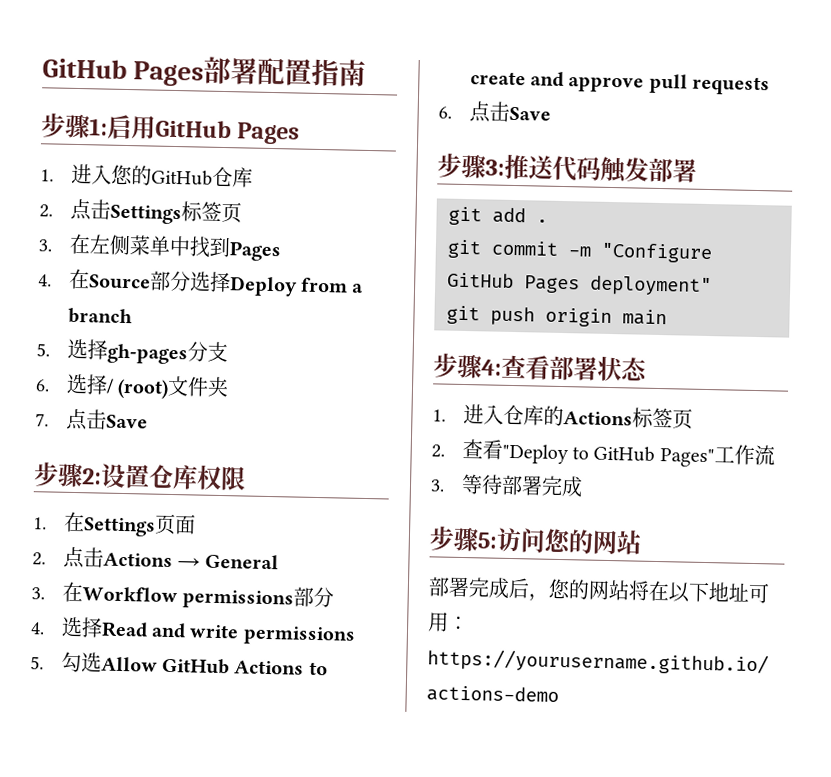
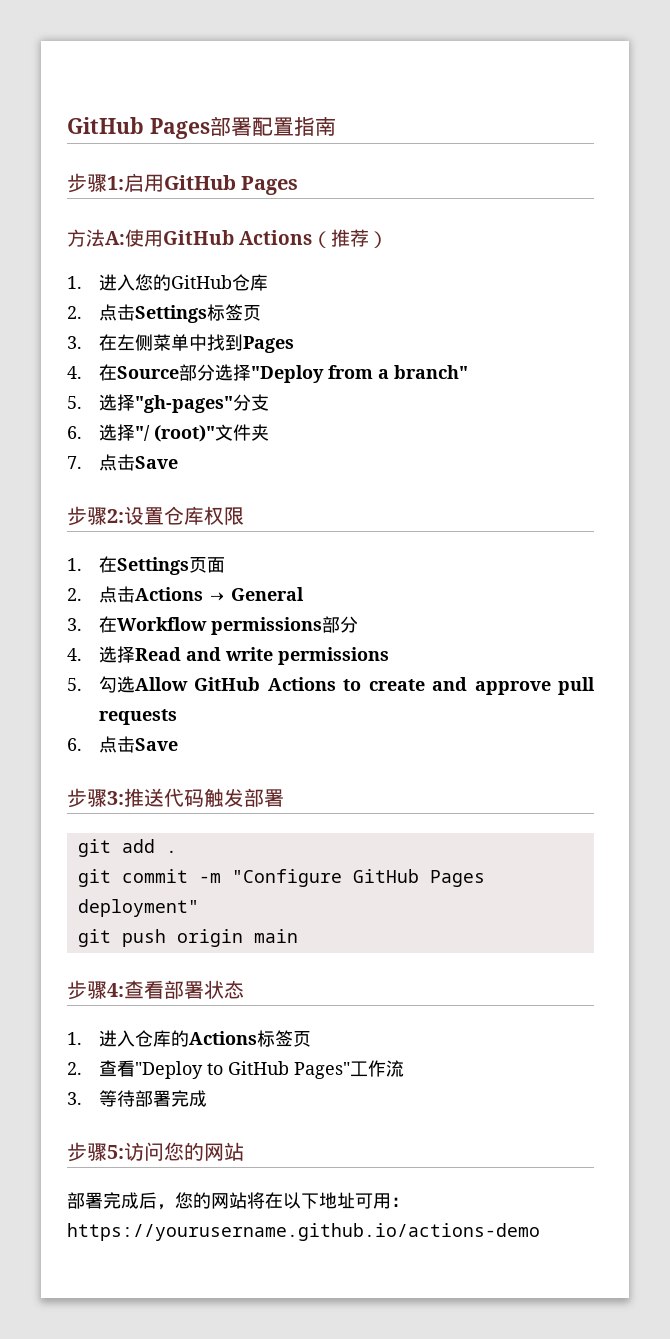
(301, 133) none -> [67,229,389,248] // 方法A:使用GitHub Actions（推荐）
[228,276,298,297] Deploy -> [250,365,324,383] "Deploy
[67,307,133,325] branch -> [393,365,468,379] branch"
[106,343,188,365] gh-pages -> [134,395,233,413] "gh-pages"
[105,378,170,399] / (root) -> [134,425,215,442] "/ (root)"

